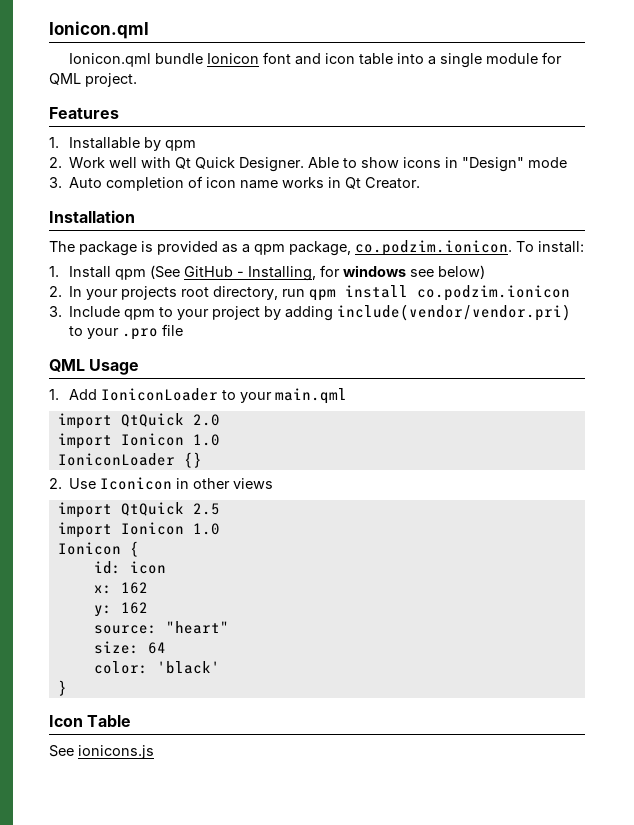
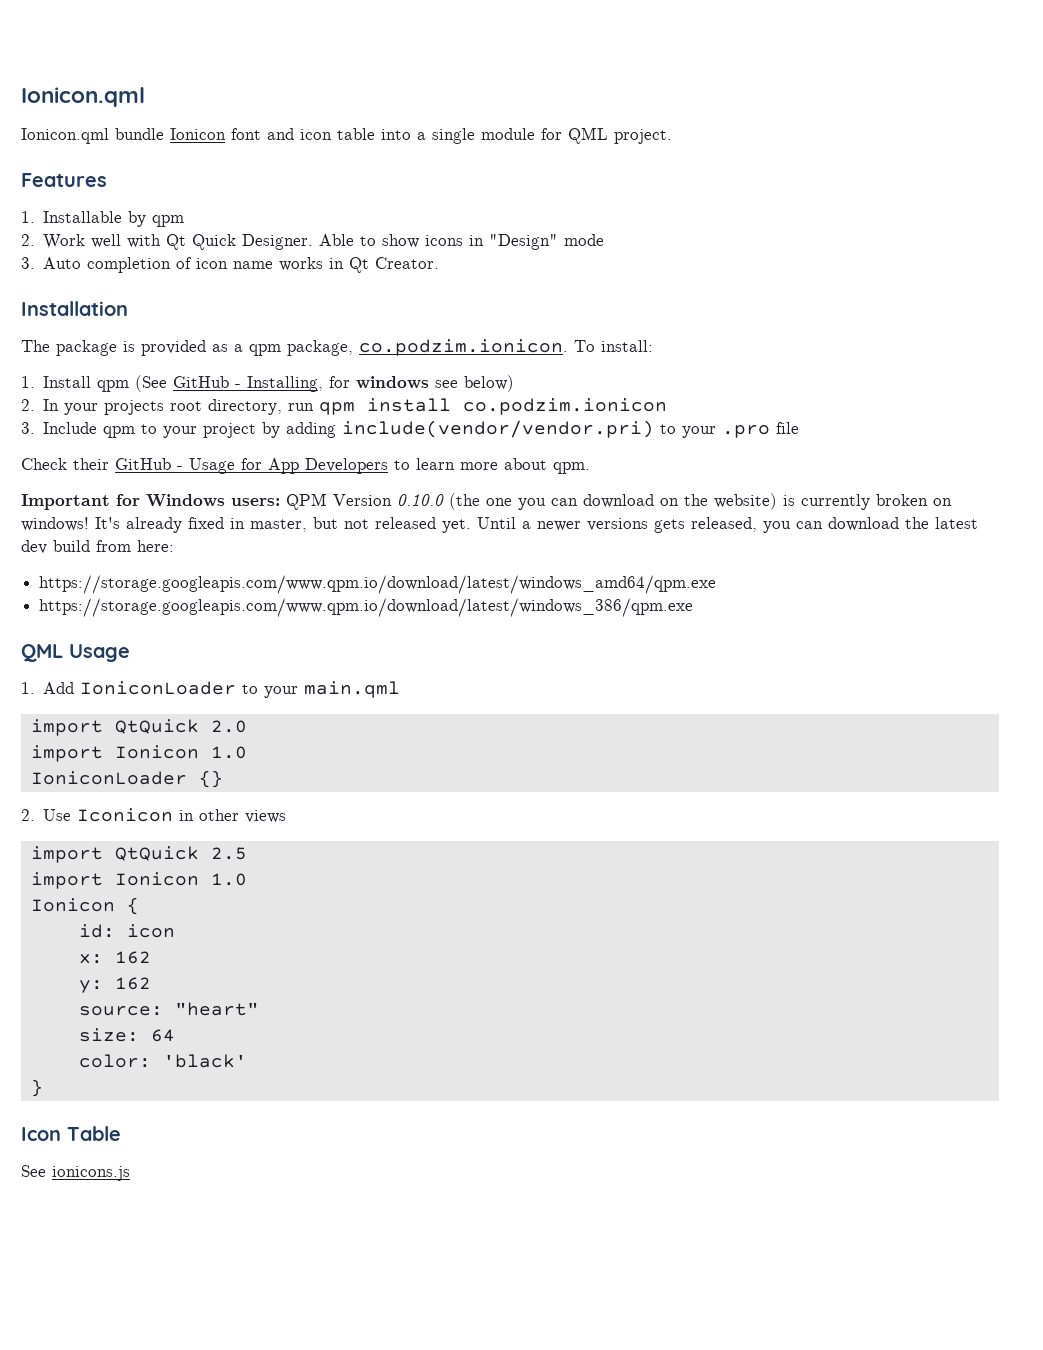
(184, 330) none -> [21,458,590,474] [21,493,952,510] [21,517,978,533] [21,540,174,554] [39,575,717,594] [39,598,694,617] // Check their GitHub - Usage for App Developers to learn more about qpm. // Important for Windows users: QPM Version 0.10.0 (the one you can download on the website) is currently broken on windows! It's already fixed in master, but not released yet. Until a newer versions gets released, you can download the latest dev build from here: // https://storage.googleapis.com/www.qpm.io/download/latest/windows_amd64/qpm.exe // https://storage.googleapis.com/www.qpm.io/download/latest/windows_386/qpm.exe

